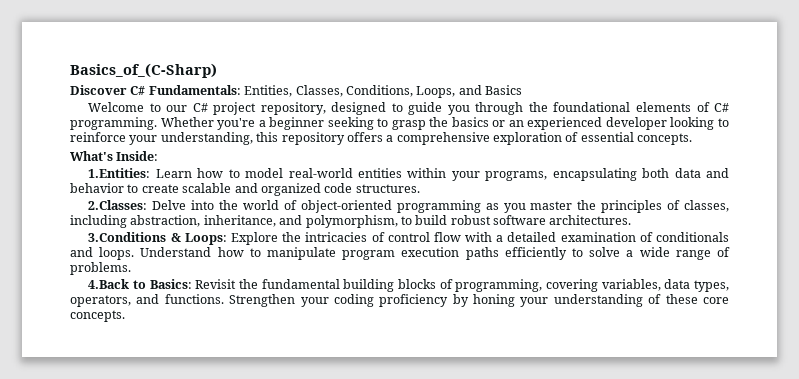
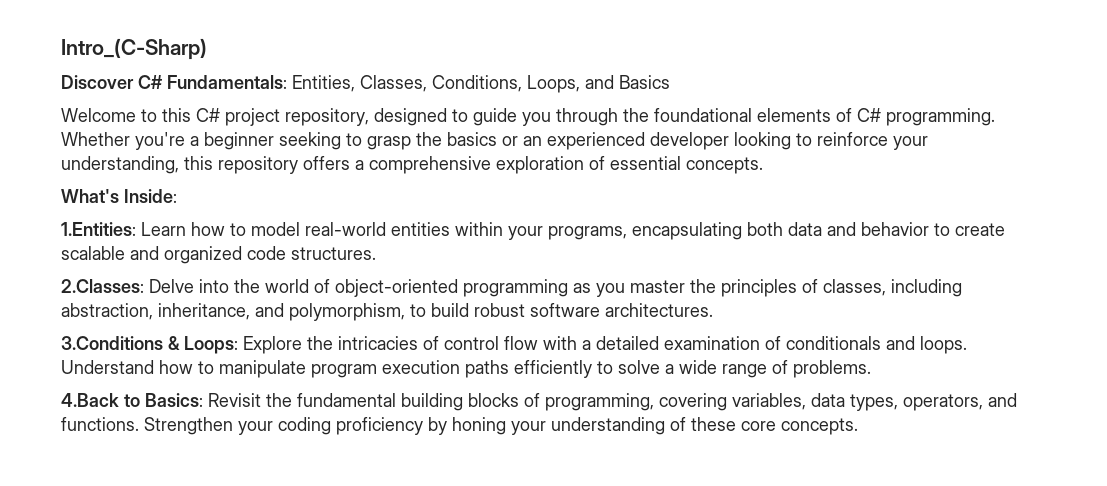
[70,63,217,78] Basics_of_(C-Sharp) -> [61,38,207,60] Intro_(C-Sharp)
[166,105,188,112] our -> [162,108,191,122] this

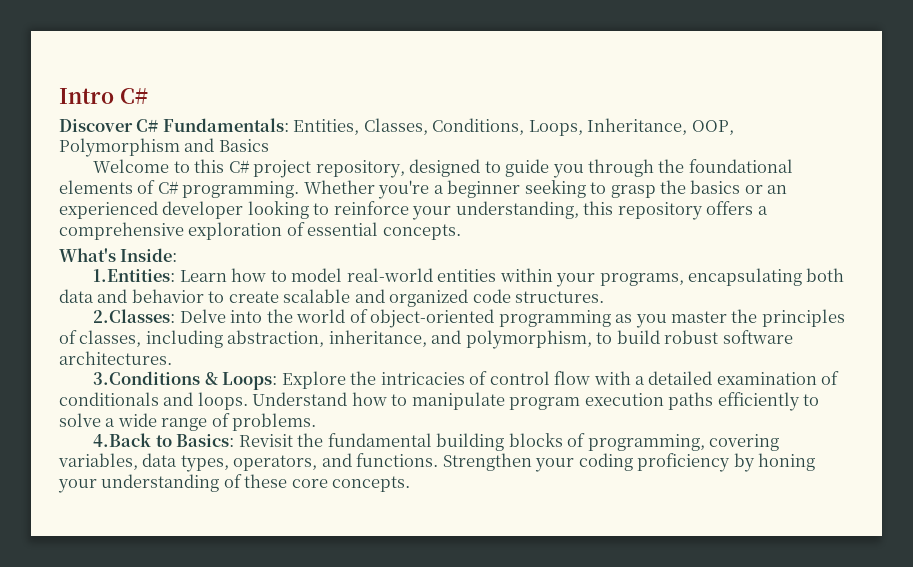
[61,38,207,60] Intro_(C-Sharp) -> [59,88,148,104] Intro C#
(580, 84) none -> [587,118,734,135] [59,138,180,157] Inheritance, OOP, Polymorphism

